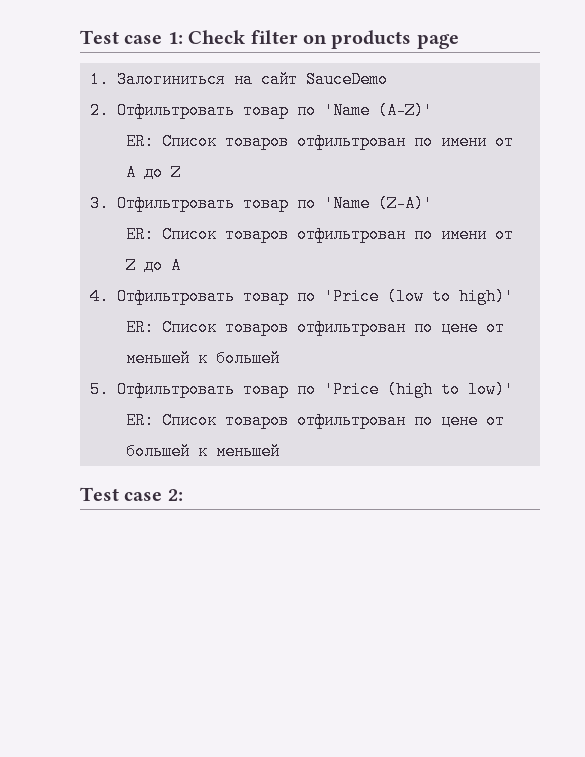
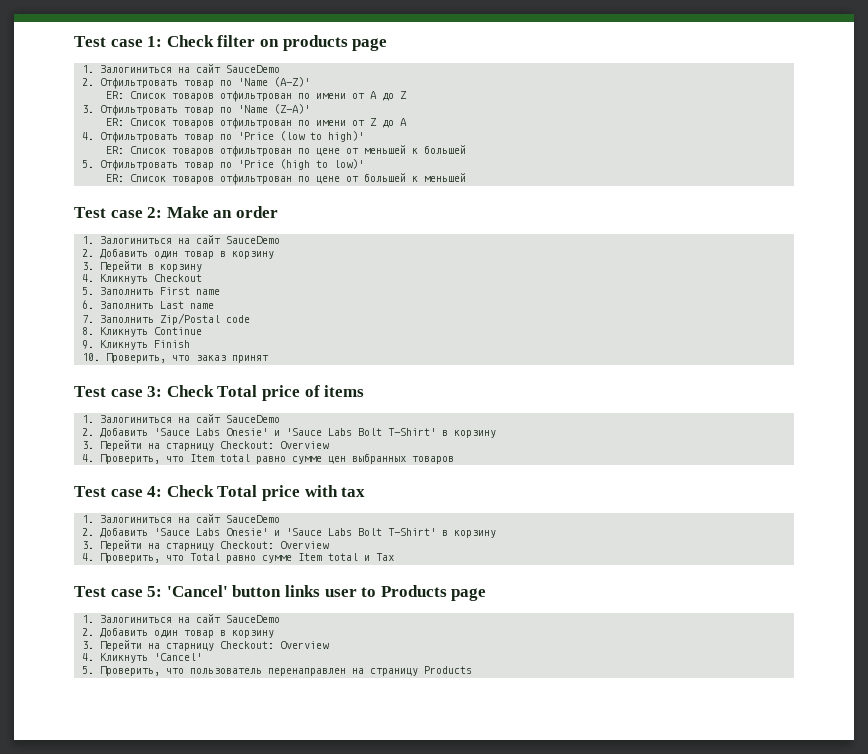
(183, 495) none -> [166,206,278,218] [81,235,280,244] [81,248,274,259] [81,261,202,272] [81,274,202,284] [81,287,220,295] [81,300,214,309] [81,313,250,325] [81,327,202,337] [81,340,190,350] [81,353,269,363] [74,385,365,401] [81,414,280,423] [81,427,496,438] [81,440,329,451] [81,453,454,464] [74,485,366,501] [81,514,280,523] [81,527,496,538] [81,540,329,551] [81,553,394,563] [74,585,487,601] [81,614,280,623] [81,627,274,638] [81,640,329,651] [81,653,202,663] [81,666,472,676] Make an order // 1. Залогиниться на сайт SauceDemo // 2. Добавить один товар в корзину // 3. Перейти в корзину // 4. Кликнуть Checkout // 5. Заполнить First name // 6. Заполнить Last name // 7. Заполнить Zip/Postal code // 8. Кликнуть Continue // 9. Кликнуть Finish // 10. Проверить, что заказ принят // Test case 3: Check Total price of items // 1. Залогиниться на сайт SauceDemo // 2. Добавить 'Sauce Labs Onesie' и 'Sauce Labs Bolt T-Shirt' в корзину // 3. Перейти на старницу Checkout: Overview // 4. Проверить, что Item total равно сумме цен выбранных товаров // Test case 4: Check Total price with tax // 1. Залогиниться на сайт SauceDemo // 2. Добавить 'Sauce Labs Onesie' и 'Sauce Labs Bolt T-Shirt' в корзину // 3. Перейти на старницу Checkout: Overview // 4. Проверить, что Total равно сумме Item total и Tax // Test case 5: 'Cancel' button links user to Products page // 1. Залогиниться на сайт SauceDemo // 2. Добавить один товар в корзину // 3. Перейти на старницу Checkout: Overview // 4. Кликнуть 'Cancel' // 5. Проверить, что пользователь перенаправлен на страницу Products

